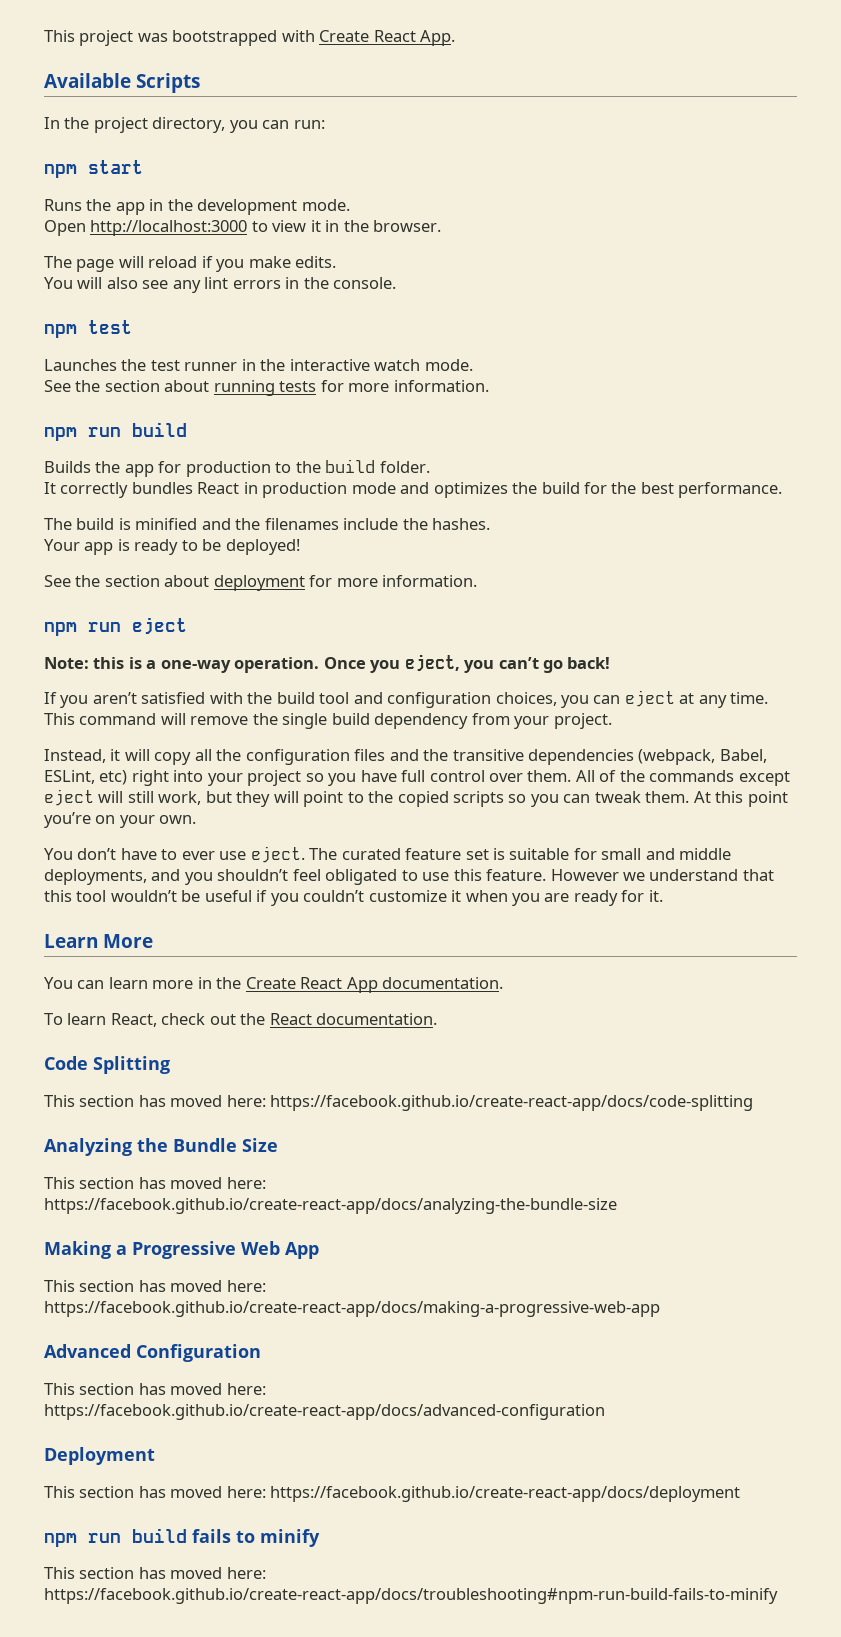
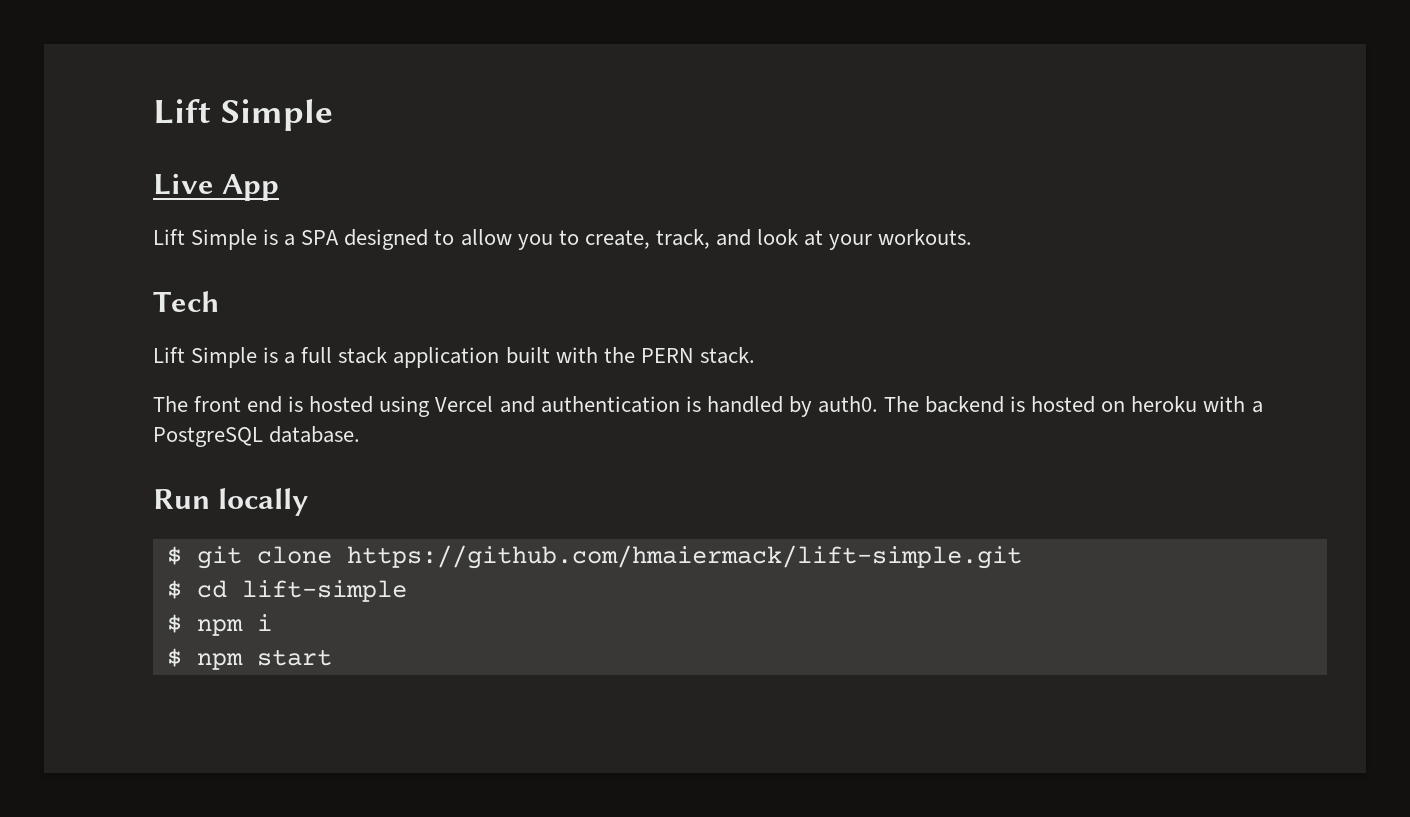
[44,30,456,46] [44,73,200,93] [44,117,325,133] [44,160,143,178] [44,199,350,215] [44,220,442,236] [44,256,337,272] [44,277,397,293] [44,320,132,338] [44,359,473,371] [44,380,489,396] [44,422,187,441] [44,459,430,477] [44,482,783,498] [44,518,491,530] [44,539,300,555] [44,575,478,591] [44,617,187,636] [44,654,611,673] [44,690,769,708] [44,713,612,729] [44,749,767,765] [44,770,790,786] [44,789,788,807] [44,812,197,828] [44,846,732,863] [44,869,774,885] [44,890,663,906] [44,934,153,948] [44,977,504,993] [44,1013,438,1027] [44,1056,170,1074] [44,1095,754,1111] [44,1138,278,1156] [44,1177,266,1189] [44,1198,617,1214] [44,1241,319,1259] [44,1280,266,1292] [44,1301,660,1317] [44,1344,261,1362] [44,1383,266,1395] [44,1404,605,1420] [44,1447,155,1465] [44,1486,741,1502] [44,1528,320,1547] [44,1567,266,1579] [44,1588,778,1604] This project was bootstrapped with Create React App. // Available Scripts // In the project directory, you can run: // npm start // Runs the app in the development mode. // Open http://localhost:3000 to view it in the browser. // The page will reload if you make edits. // You will also see any lint errors in the console. // npm test // Launches the test runner in the interactive watch mode. // See the section about running tests for more information. // npm run build // Builds the app for production to the build folder. // It correctly bundles React in production mode and optimizes the build for the best performance. // The build is minified and the filenames include the hashes. // Your app is ready to be deployed! // See the section about deployment for more information. // npm run eject // Note: this is a one-way operation. Once you eject, you can’t go back! // If you aren’t satisfied with the build tool and configuration choices, you can eject at any time. This command will remove the single build dependency from your project. // Instead, it will copy all the configuration files and the transitive dependencies (webpack, Babel, ESLint, etc) right into your project so you have full control over them. All of the commands except eject will still work, but they will point to the copied scripts so you can tweak them. At this point you’re on your own. // You don’t have to ever use eject. The curated feature set is suitable for small and middle deployments, and you shouldn’t feel obligated to use this feature. However we understand that this tool wouldn’t be useful if you couldn’t customize it when you are ready for it. // Learn More // You can learn more in the Create React App documentation. // To learn React, check out the React documentation. // Code Splitting // This section has moved here: https://facebook.github.io/create-react-app/docs/code-splitting // Analyzing the Bundle Size // This section has moved here: https://facebook.github.io/create-react-app/docs/analyzing-the-bundle-size // Making a Progressive Web App // This section has moved here: https://facebook.github.io/create-react-app/docs/making-a-progressive-web-app // Advanced Configuration // This section has moved here: https://facebook.github.io/create-react-app/docs/advanced-configuration // Deployment // This section has moved here: https://facebook.github.io/create-react-app/docs/deployment // npm run build fails to minify // This section has moved here: https://facebook.github.io/create-react-app/docs/troubleshooting#npm-run-build-fails-to-minify -> [153,99,333,131] [153,173,280,201] [153,229,973,250] [153,291,219,312] [153,347,755,368] [153,396,1263,417] [153,426,361,447] [153,488,309,516] [166,545,1022,569] [166,580,407,602] [166,614,272,636] [166,648,332,670] Lift Simple // Live App // Lift Simple is a SPA designed to allow you to create, track, and look at your workouts. // Tech // Lift Simple is a full stack application built with the PERN stack. // The front end is hosted using Vercel and authentication is handled by auth0. The backend is hosted on heroku with a PostgreSQL database. // Run locally // $ git clone https://github.com/hmaiermack/lift-simple.git // $ cd lift-simple // $ npm i // $ npm start

